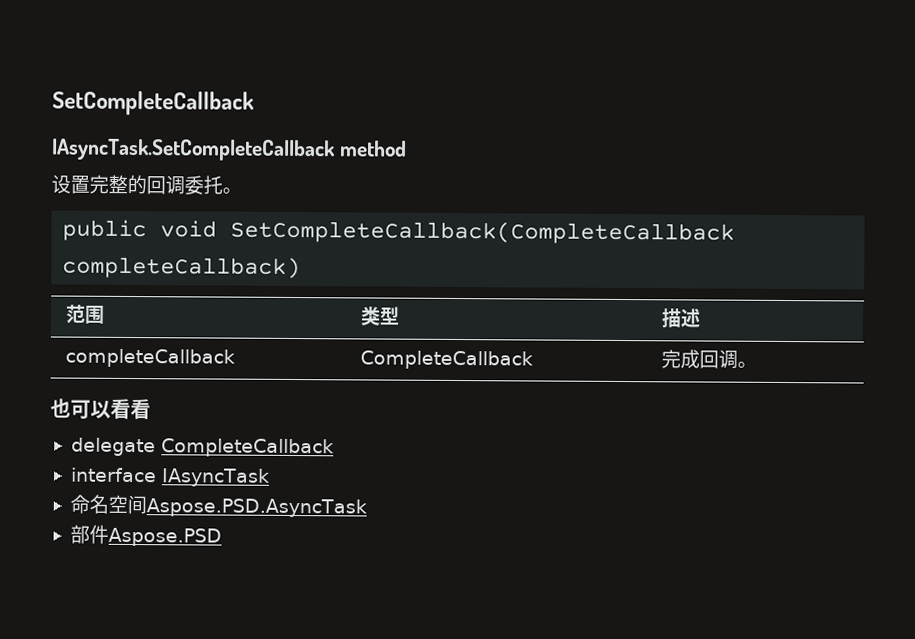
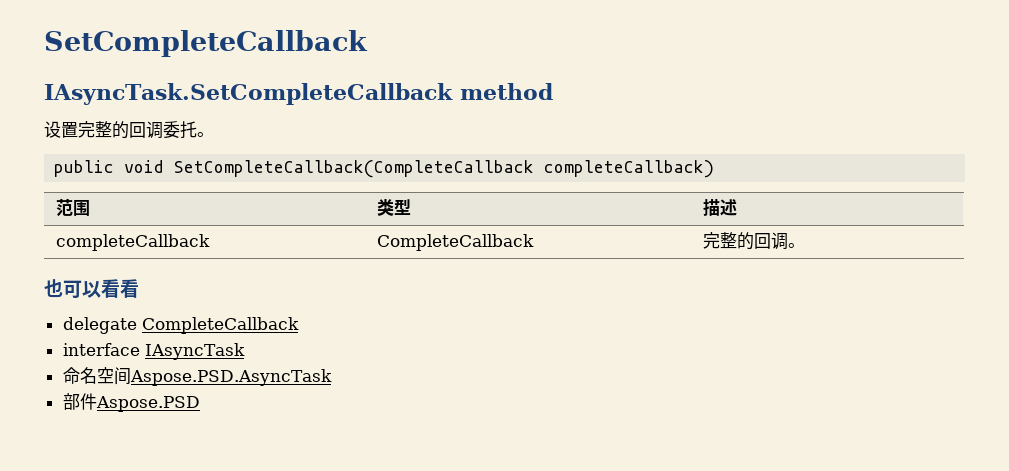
[679,349,700,369] 成 -> [720,232,755,250] 整的

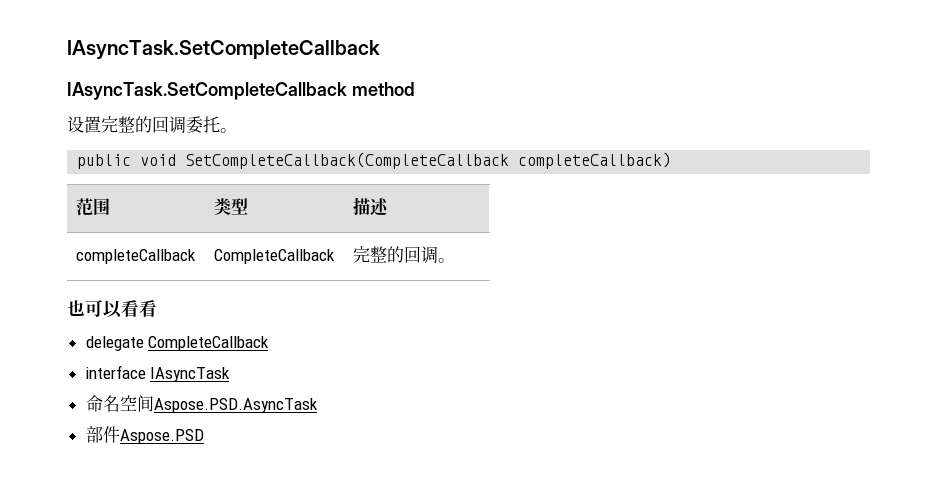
[44,30,368,57] SetCompleteCallback -> [67,40,380,60] IAsyncTask.SetCompleteCallback

